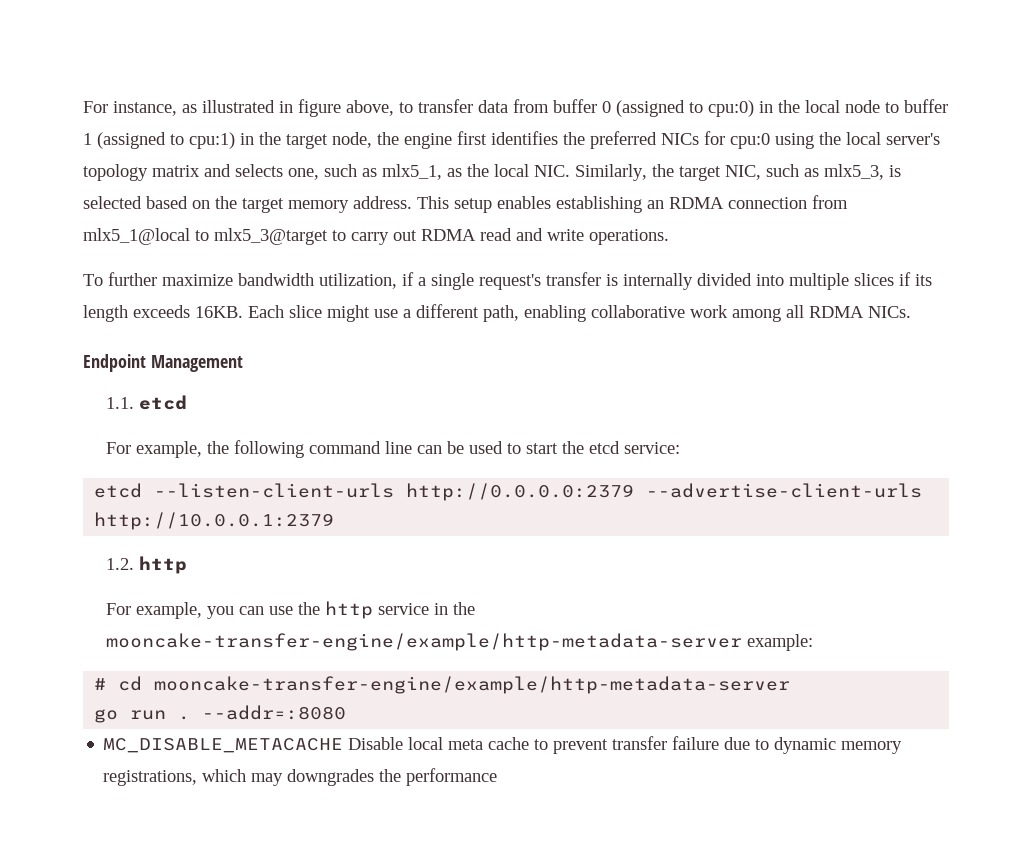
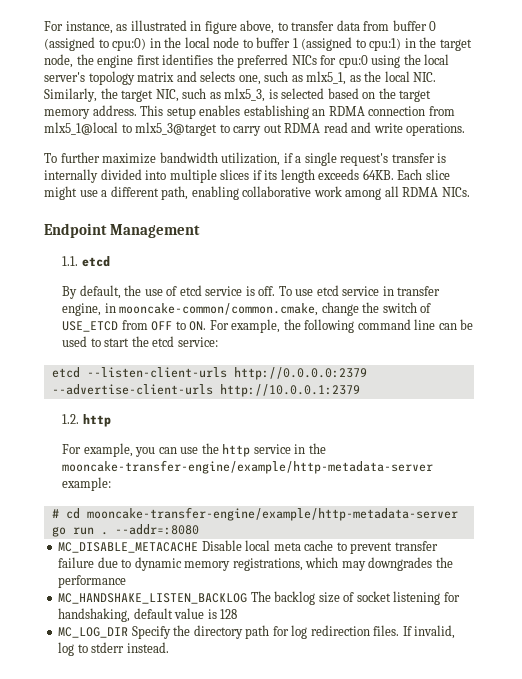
[195,306,243,318] 16KB. -> [362,169,394,180] 64KB.
(187, 402) none -> [62,285,441,299] [62,302,432,316] [62,320,207,332] By default, the use of etcd service is off. To use etcd service in transfer engine, in mooncake-common/common.cmake, change the switch of USE_ETCD from OFF to ON.
(498, 777) none -> [58,591,460,605] [58,608,238,622] [58,625,456,639] [58,642,169,656] // MC_HANDSHAKE_LISTEN_BACKLOG The backlog size of socket listening for handshaking, default value is 128 // MC_LOG_DIR Specify the directory path for log redirection files. If invalid, log to stderr instead.

